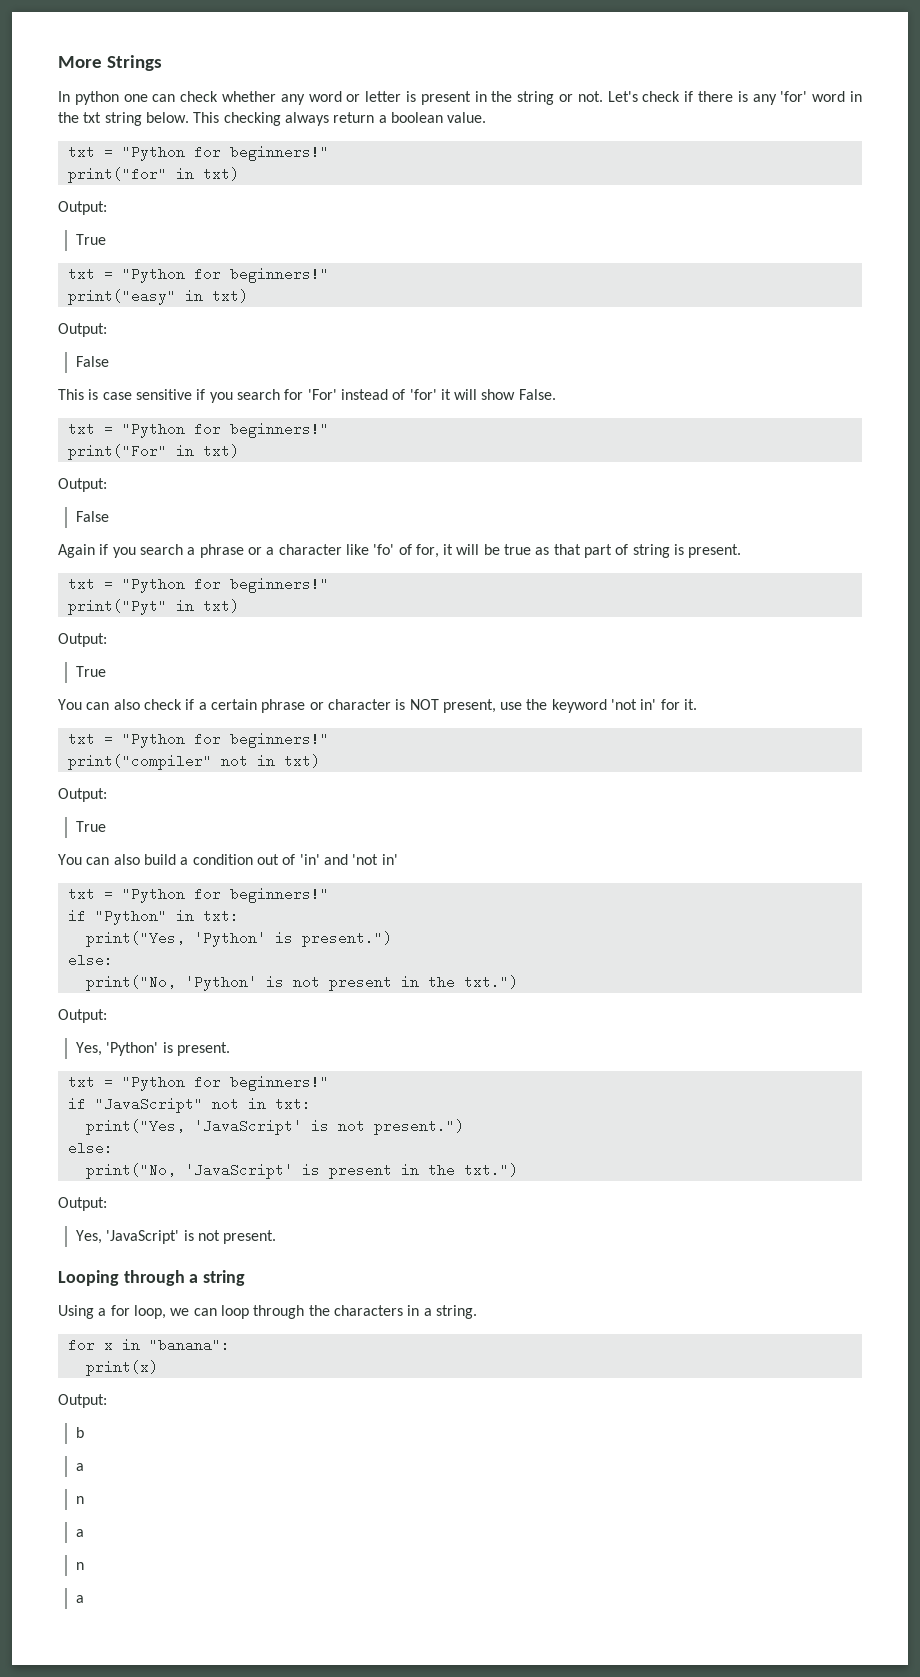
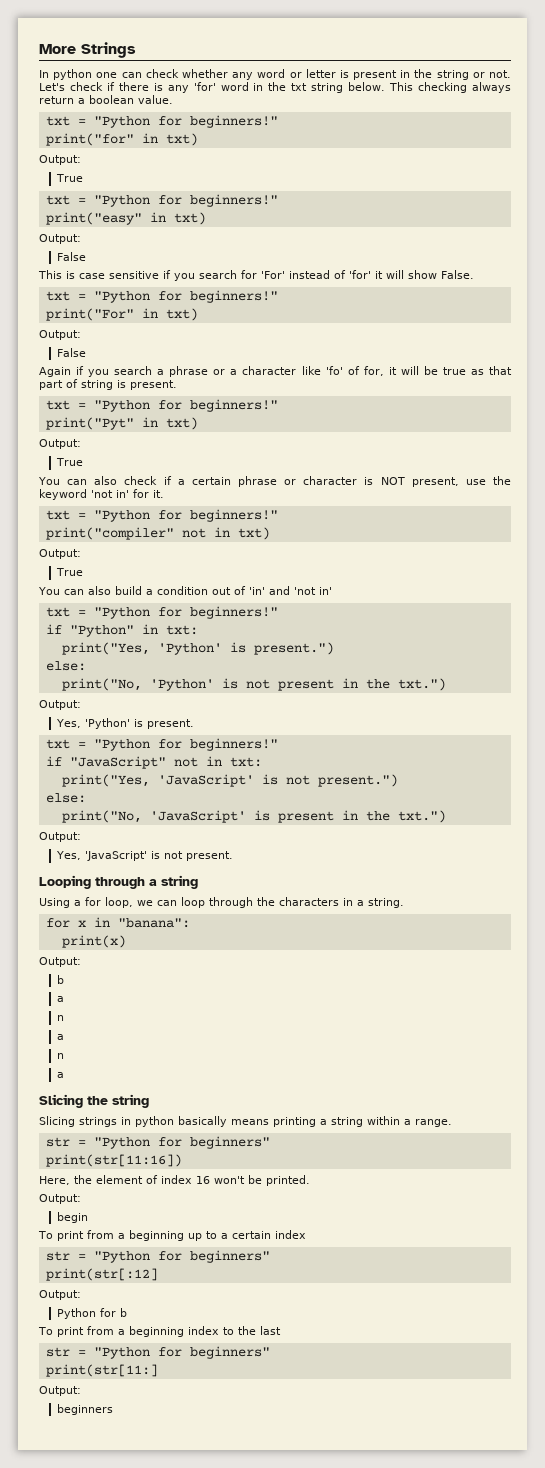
(85, 1599) none -> [39,1094,149,1108] [39,1116,452,1127] [45,1136,270,1149] [45,1154,182,1167] [39,1175,310,1186] [39,1194,81,1204] [57,1212,89,1223] [38,1230,306,1241] [45,1250,270,1263] [45,1268,158,1281] [39,1290,81,1300] [57,1308,128,1319] [38,1326,281,1337] [45,1346,270,1359] [45,1364,158,1377] [39,1386,81,1396] [57,1404,114,1415] // Slicing the string // Slicing strings in python basically means printing a string within a range. // str = "Python for beginners" // print(str[11:16]) // Here, the element of index 16 won't be printed. // Output: // begin // To print from a beginning up to a certain index // str = "Python for beginners" // print(str[:12] // Output: // Python for b // To print from a beginning index to the last // str = "Python for beginners" // print(str[11:] // Output: // beginners

